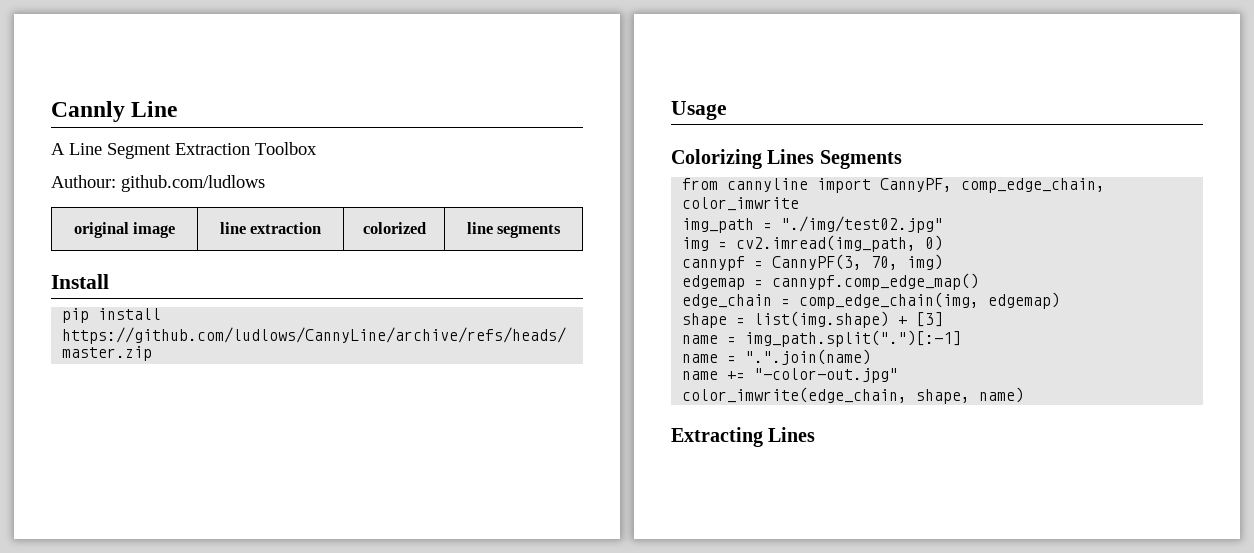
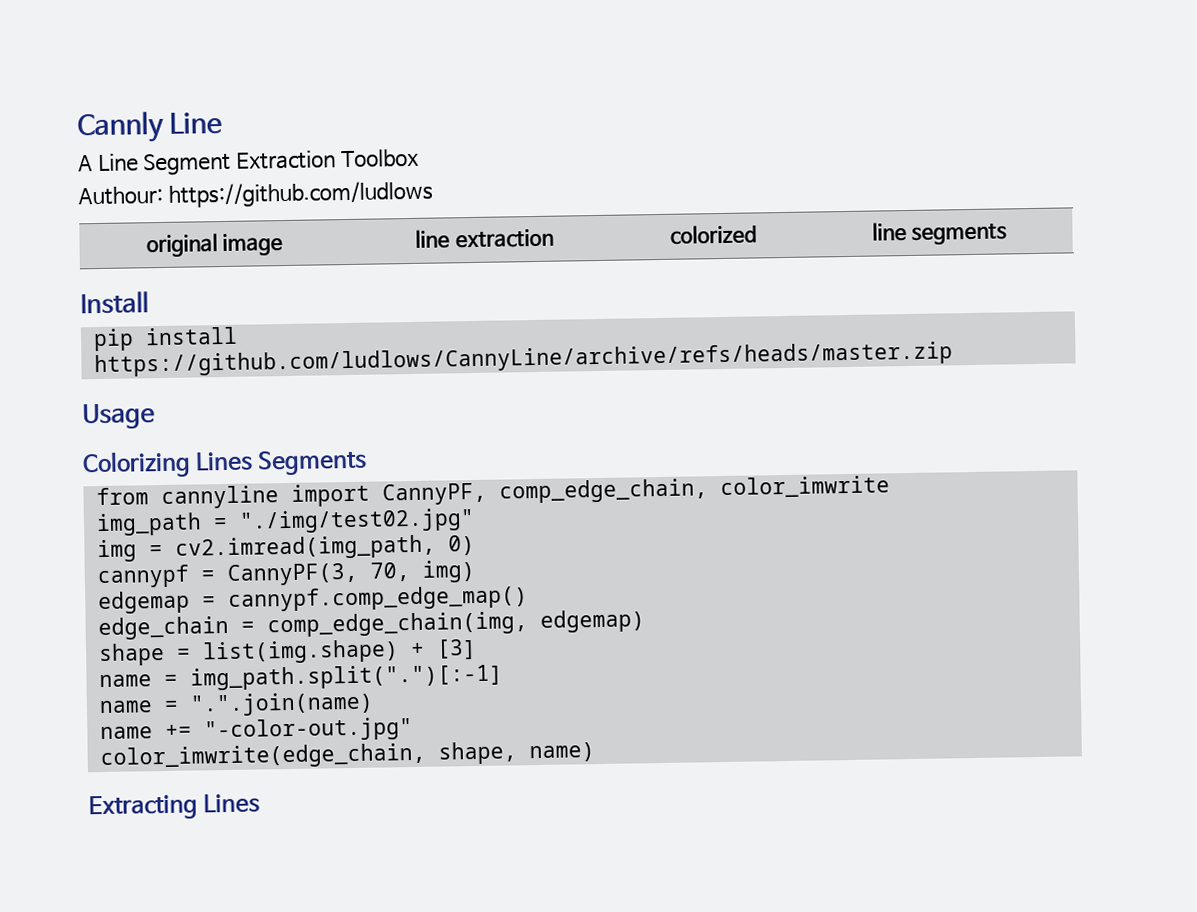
[121,175,265,192] github.com/ludlows -> [167,180,433,208] https://github.com/ludlows

